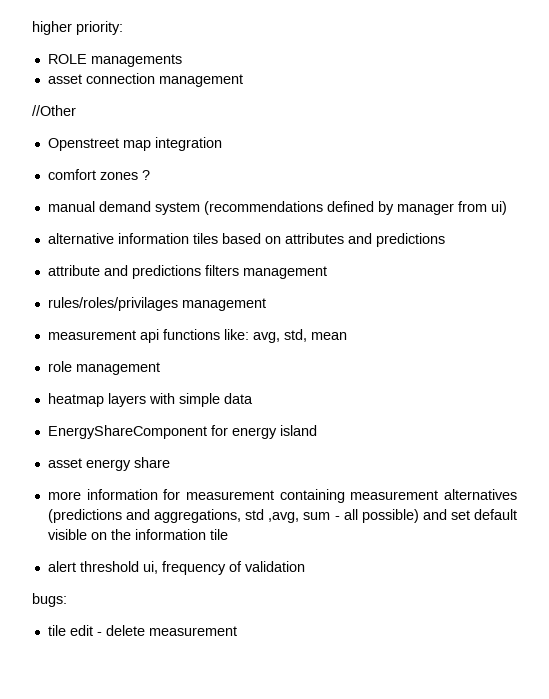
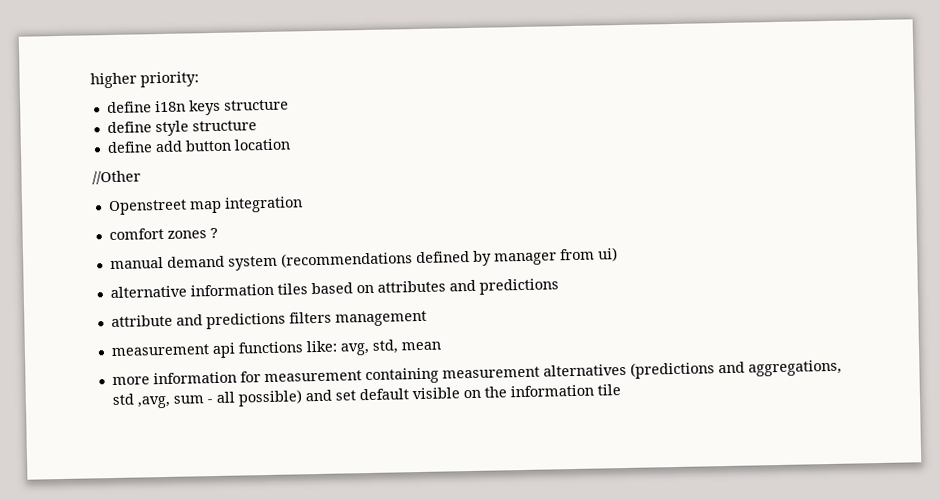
[47,54,182,67] [47,73,243,87] ROLE managements // asset connection management -> [106,99,289,116] [106,120,257,137] [106,138,291,154] define i18n keys structure // define style structure // define add button location
[47,297,266,311] // rules/roles/privilages management -> (427, 318) none
[47,361,160,375] [47,393,253,407] [47,425,317,439] [47,457,170,471] // role management // heatmap layers with simple data // EnergyShareComponent for energy island // asset energy share -> (441, 346) none
[47,561,305,575] [32,593,67,607] [47,625,237,636] // alert threshold ui, frequency of validation // bugs: // tile edit - delete measurement -> (621, 390) none

